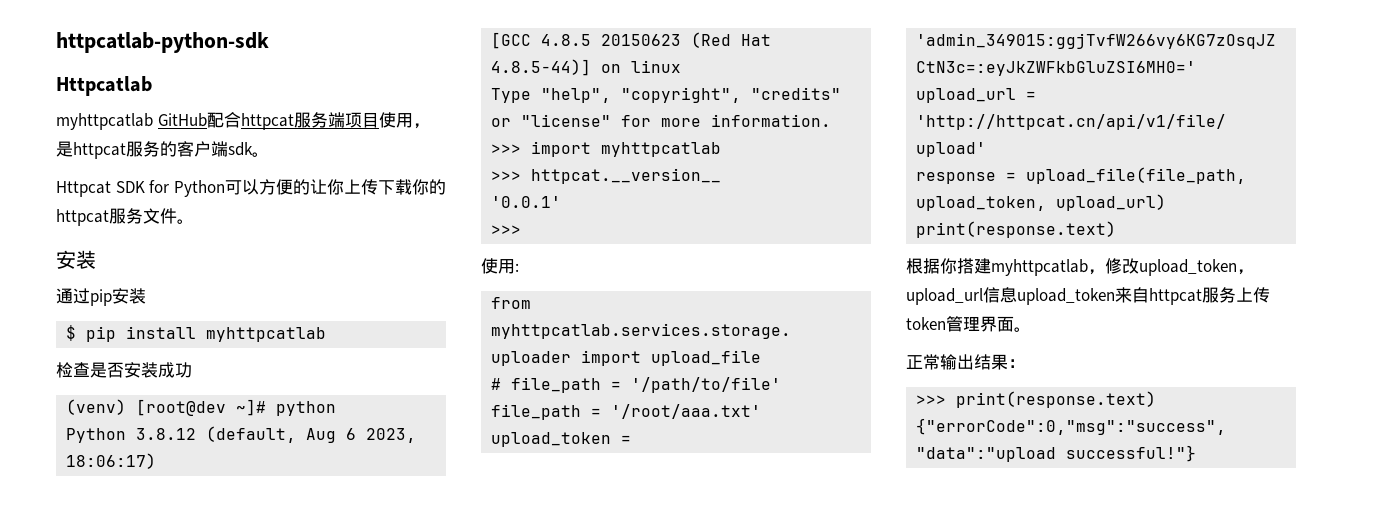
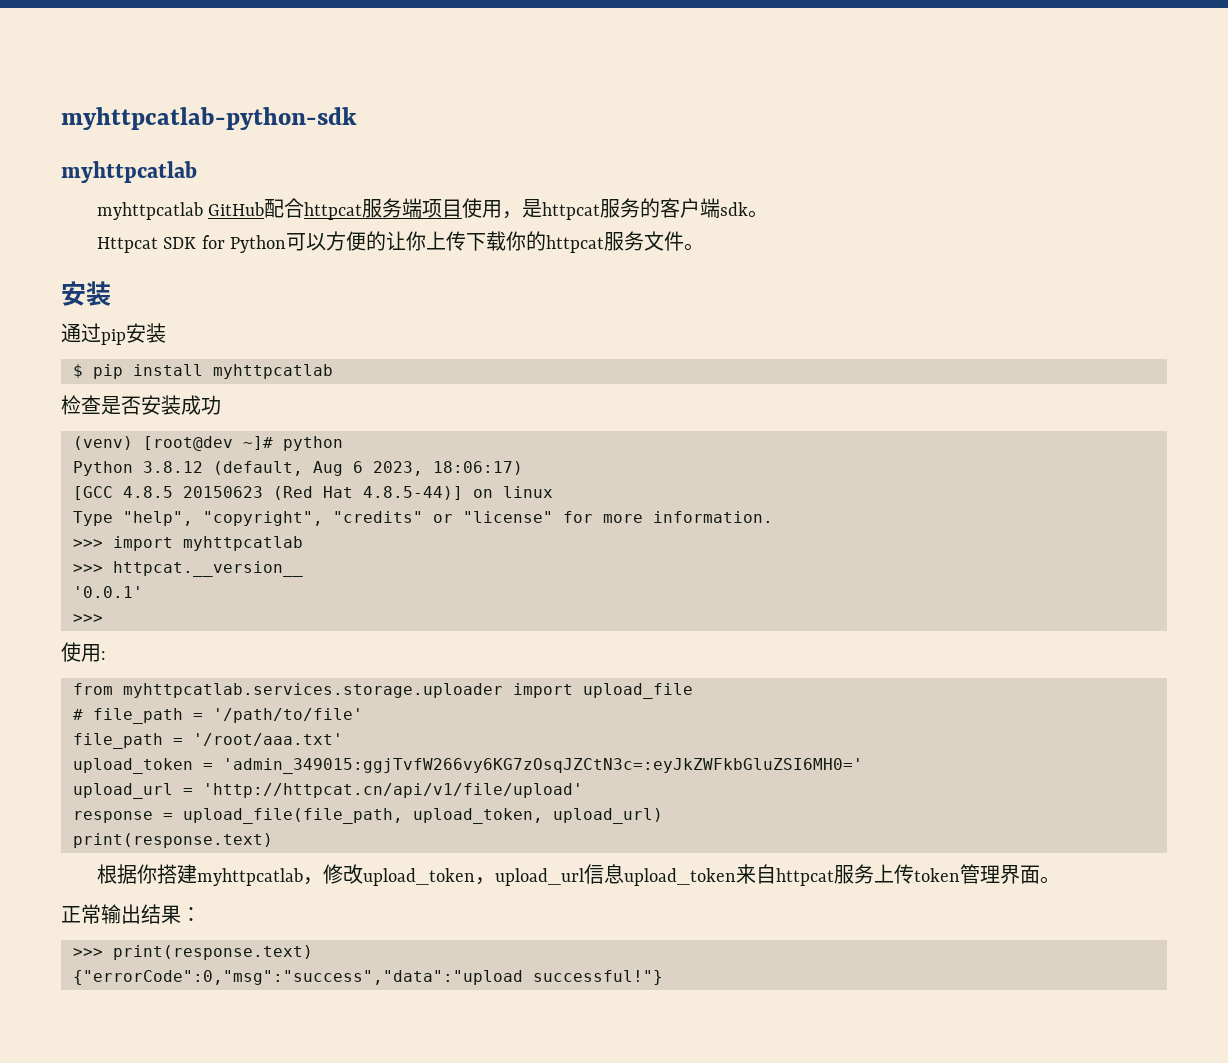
[56,32,269,53] [56,76,152,96] httpcatlab-python-sdk // Httpcatlab -> [61,107,357,130] [61,161,197,183] myhttpcatlab-python-sdk // myhttpcatlab

